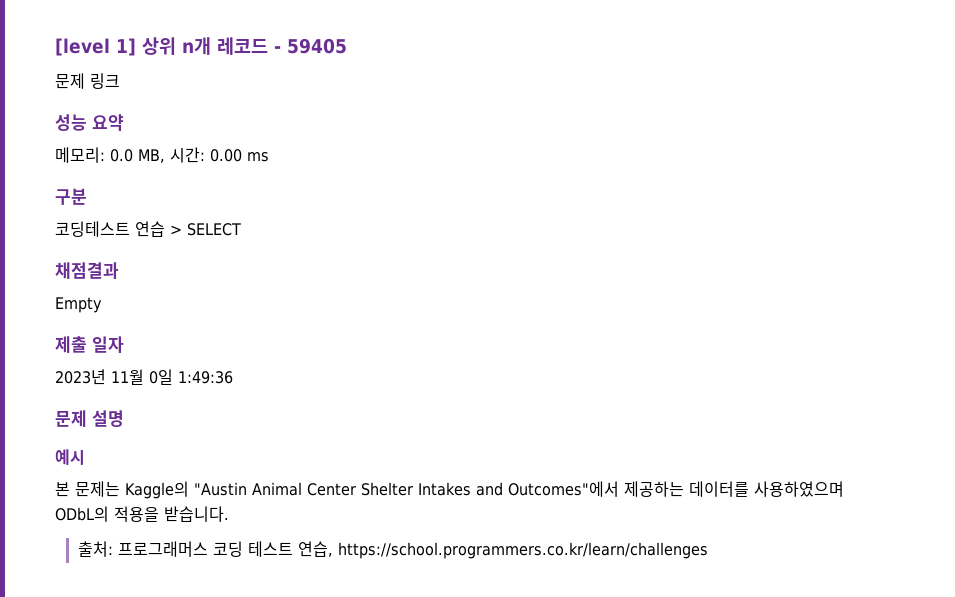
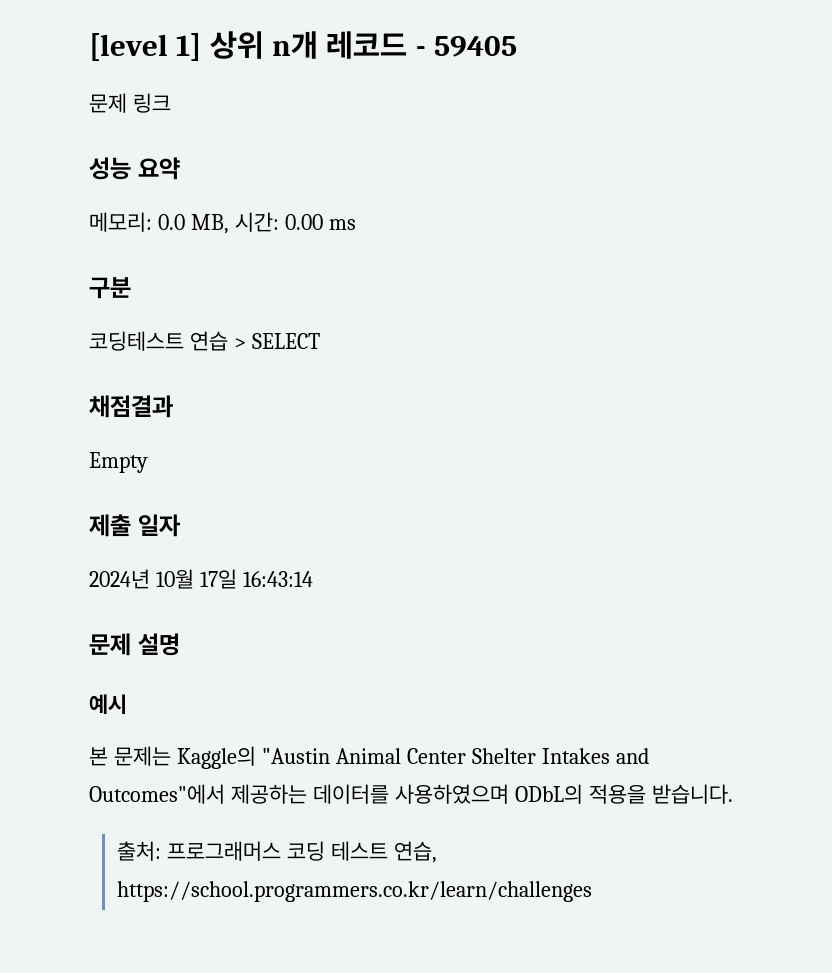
[55,369,233,385] 2023년 11월 0일 1:49:36 -> [89,569,313,589] 2024년 10월 17일 16:43:14

